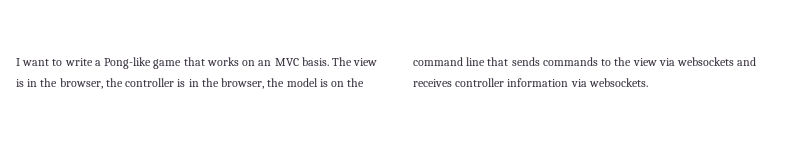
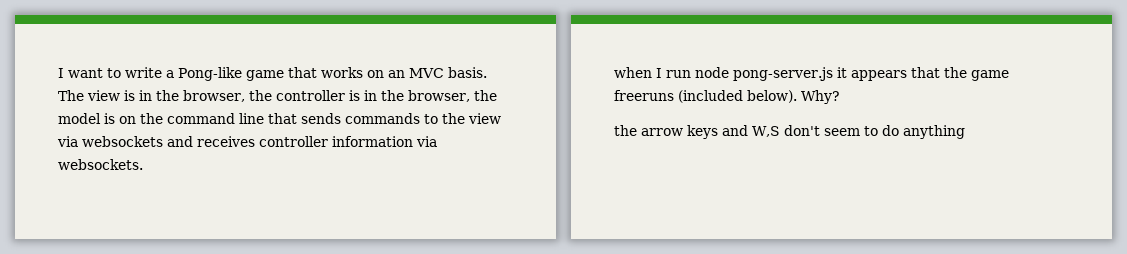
(648, 82) none -> [614,67,1009,81] [614,90,840,104] [614,125,965,139] // when I run node pong-server.js it appears that the game freeruns (included below). Why? // the arrow keys and W,S don't seem to do anything

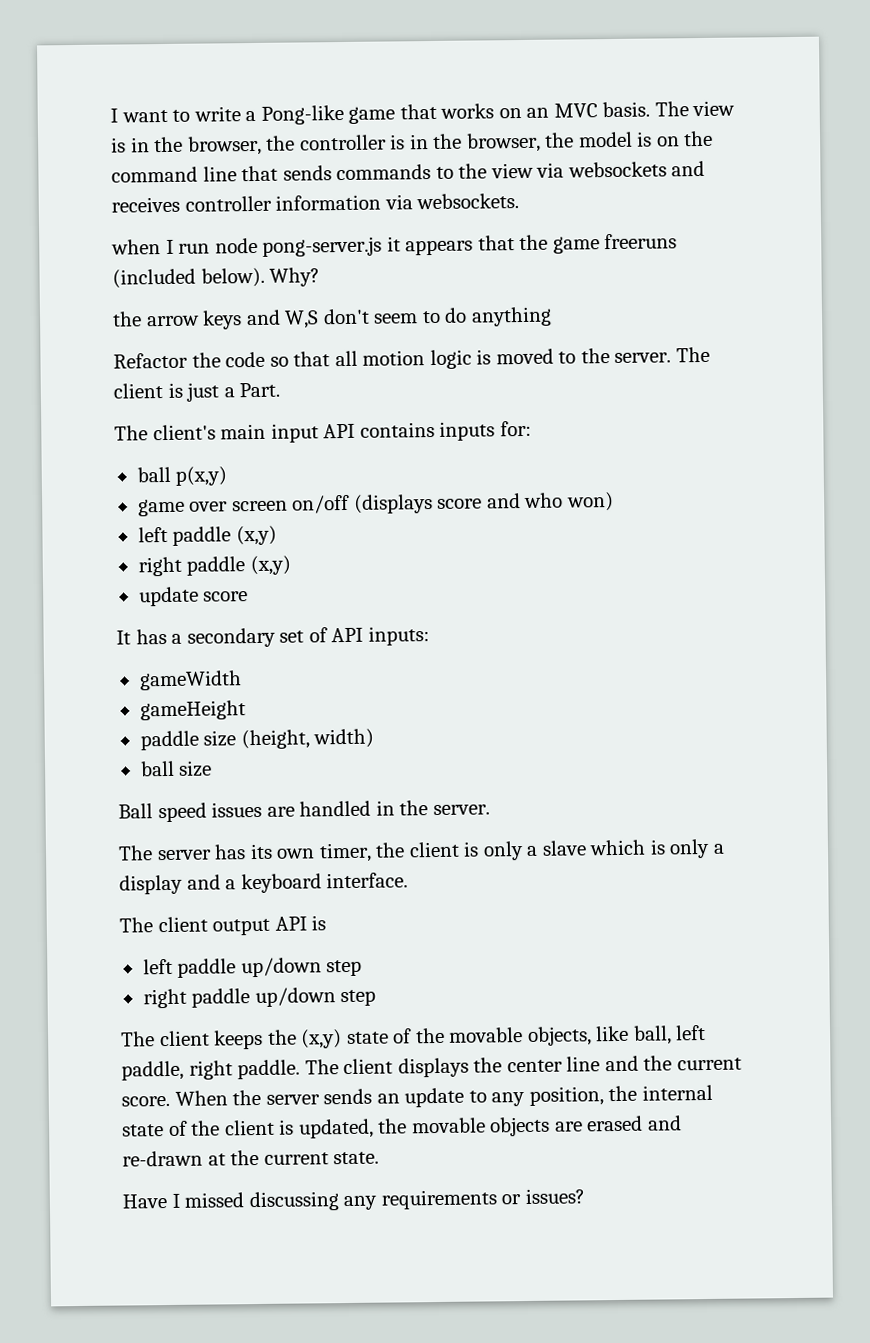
(965, 132) none -> [113,346,710,370] [113,382,281,402] [114,420,532,443] [136,466,228,486] [137,492,614,517] [137,525,277,546] [137,555,291,577] [138,586,249,607] [116,626,430,648] [138,670,242,691] [139,700,246,721] [139,728,375,751] [139,760,213,777] [118,800,490,823] [118,838,726,863] [119,872,409,895] [119,915,327,936] [142,957,363,978] [142,987,377,1009] [121,1024,707,1050] [121,1055,742,1081] [121,1084,713,1108] [122,1115,682,1139] [122,1149,380,1167] [122,1188,585,1212] // Refactor the code so that all motion logic is moved to the server. The client is just a Part. // The client's main input API contains inputs for: // ball p(x,y) // game over screen on/off (displays score and who won) // left paddle (x,y) // right paddle (x,y) // update score // It has a secondary set of API inputs: // gameWidth // gameHeight // paddle size (height, width) // ball size // Ball speed issues are handled in the server. // The server has its own timer, the client is only a slave which is only a display and a keyboard interface. // The client output API is // left paddle up/down step // right paddle up/down step // The client keeps the (x,y) state of the movable objects, like ball, left paddle, right paddle. The client displays the center line and the current score. When the server sends an update to any position, the internal state of the client is updated, the movable objects are erased and re-drawn at the current state. // Have I missed discussing any requirements or issues?

